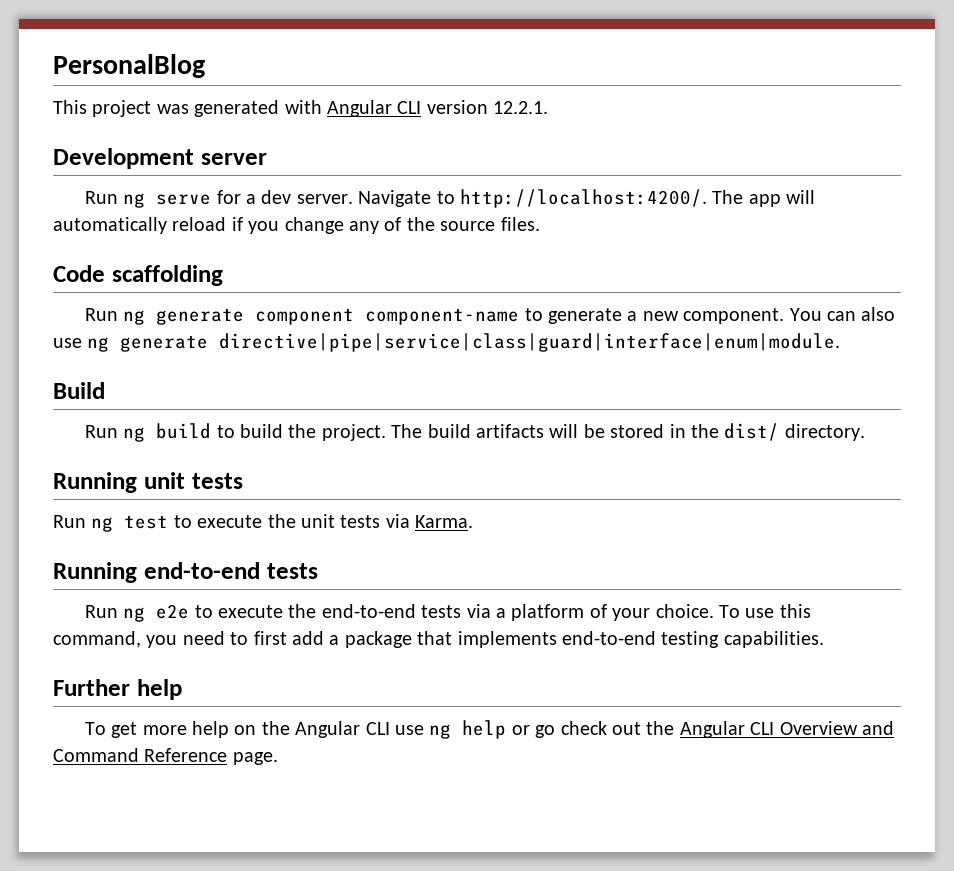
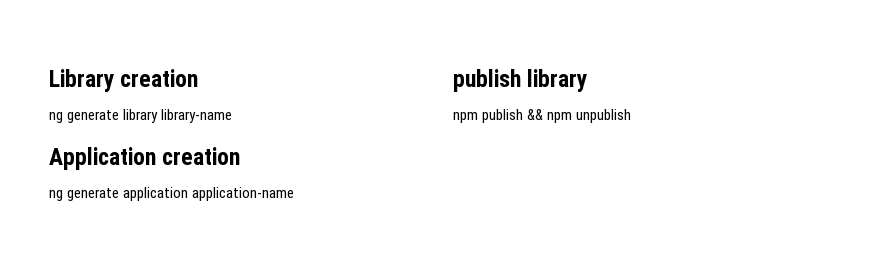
[53,54,205,78] [53,100,549,117] [53,148,267,169] [84,189,816,208] [53,217,540,234] [53,265,223,286] [84,307,896,325] [53,333,841,352] [53,382,105,399] [84,423,865,442] [53,472,243,493] [53,514,474,532] [53,562,318,583] [84,604,811,622] [53,631,824,648] [53,679,182,700] [84,720,895,739] [53,748,278,765] PersonalBlog // This project was generated with Angular CLI version 12.2.1. // Development server // Run ng serve for a dev server. Navigate to http://localhost:4200/. The app will automatically reload if you change any of the source files. // Code scaffolding // Run ng generate component component-name to generate a new component. You can also use ng generate directive|pipe|service|class|guard|interface|enum|module. // Build // Run ng build to build the project. The build artifacts will be stored in the dist/ directory. // Running unit tests // Run ng test to execute the unit tests via Karma. // Running end-to-end tests // Run ng e2e to execute the end-to-end tests via a platform of your choice. To use this command, you need to first add a package that implements end-to-end testing capabilities. // Further help // To get more help on the Angular CLI use ng help or go check out the Angular CLI Overview and Command Reference page. -> [49,69,199,92] [49,109,233,123] [49,147,241,170] [49,187,295,201] [453,69,588,92] [453,109,632,123] Library creation // ng generate library library-name // Application creation // ng generate application application-name // publish library // npm publish && npm unpublish

